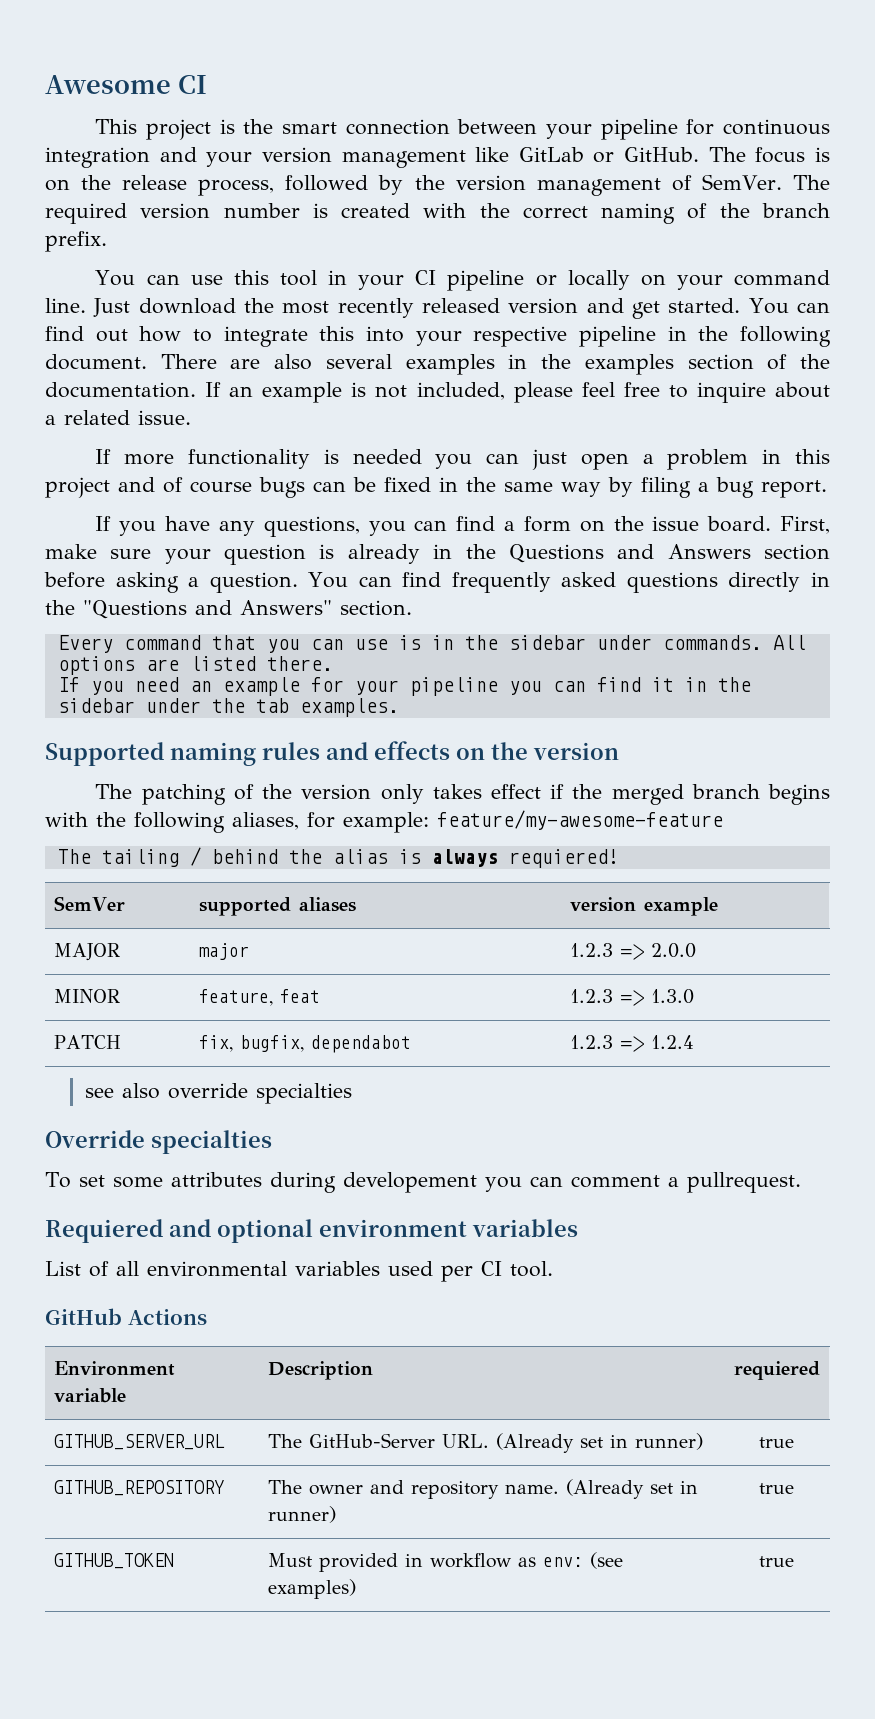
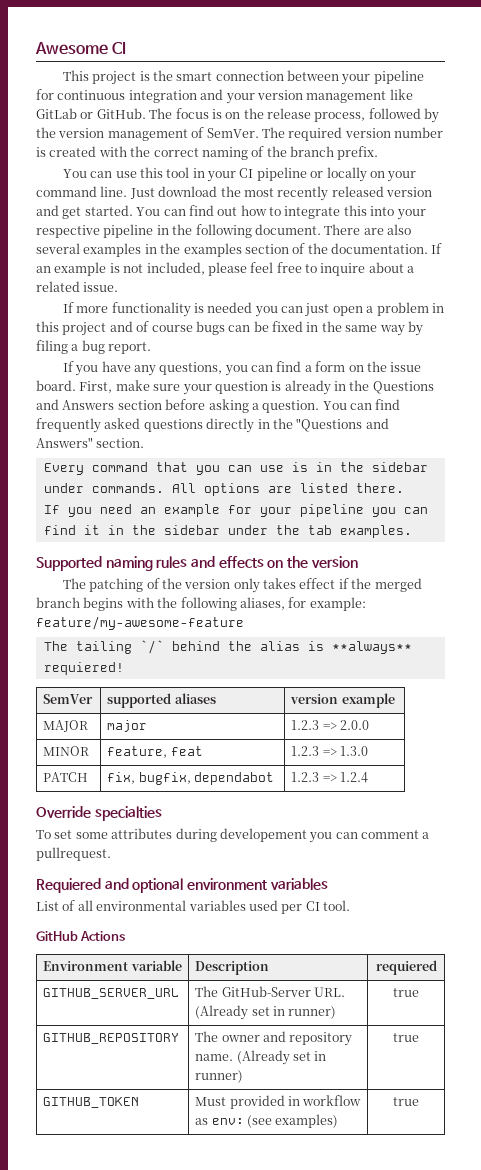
[189,847,201,866] / -> [139,640,164,654] `/`
[431,849,498,867] always -> [331,641,412,654] **always**
[84,1083,352,1104] // see also override specialties -> (368, 777) none

